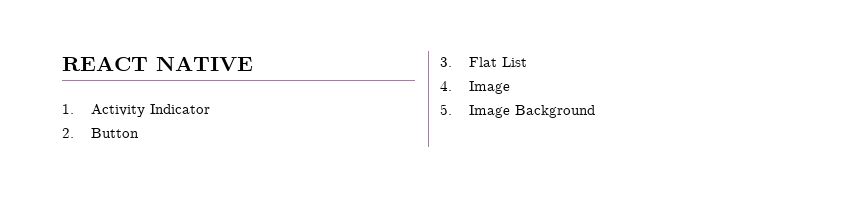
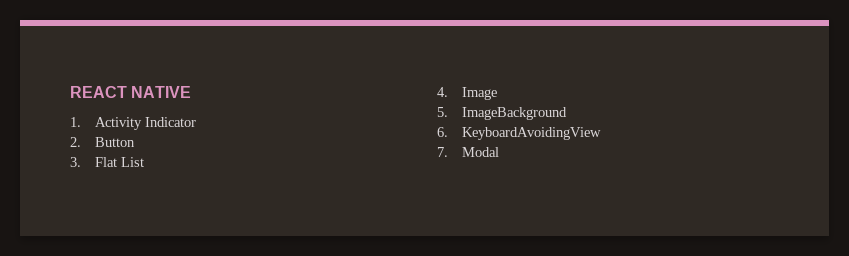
[468,105,595,118] Image Background -> [462,107,568,120] [437,127,602,140] [437,147,500,157] ImageBackground // 6. KeyboardAvoidingView // 7. Modal

